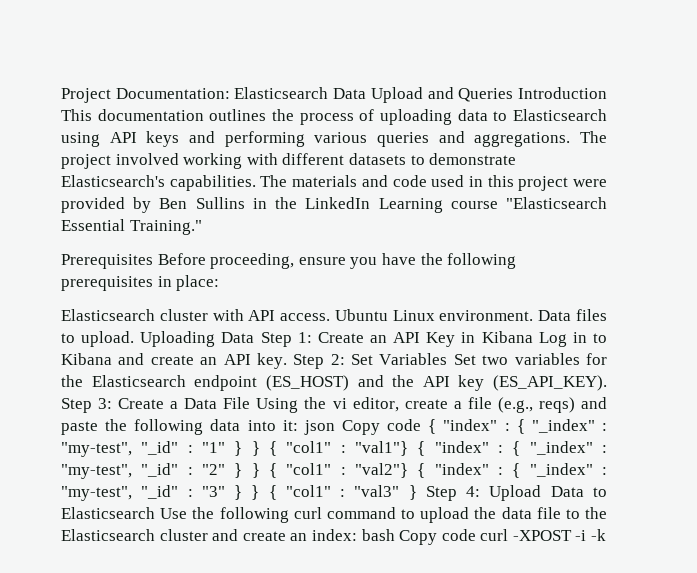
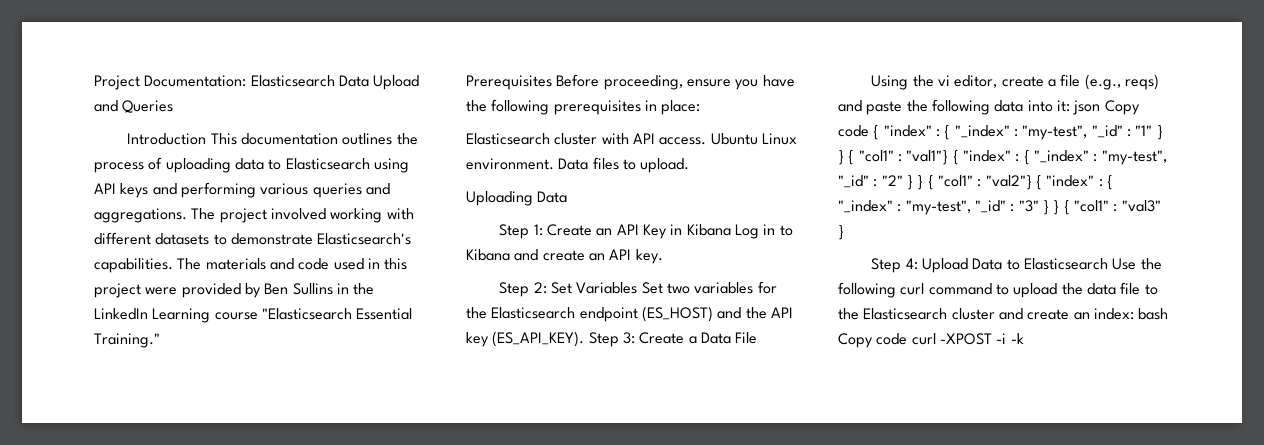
(514, 95) none -> (174, 106) //
(135, 339) none -> (690, 165) //
(255, 337) none -> (568, 197) //
(287, 361) none -> (663, 256) //
(251, 403) none -> (758, 338) //
(417, 492) none -> (844, 232) //

